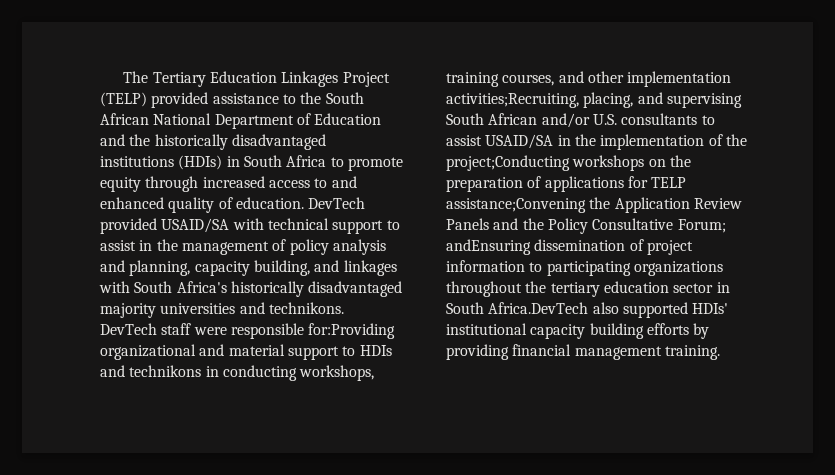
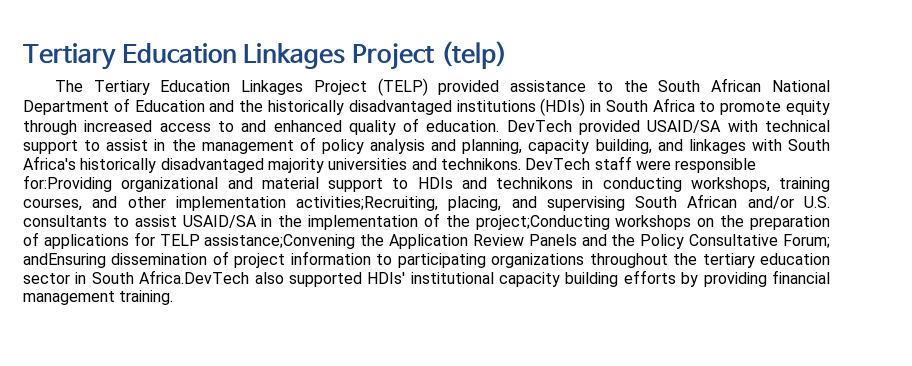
(123, 77) none -> [23,41,507,70] Tertiary Education Linkages Project (telp) //

